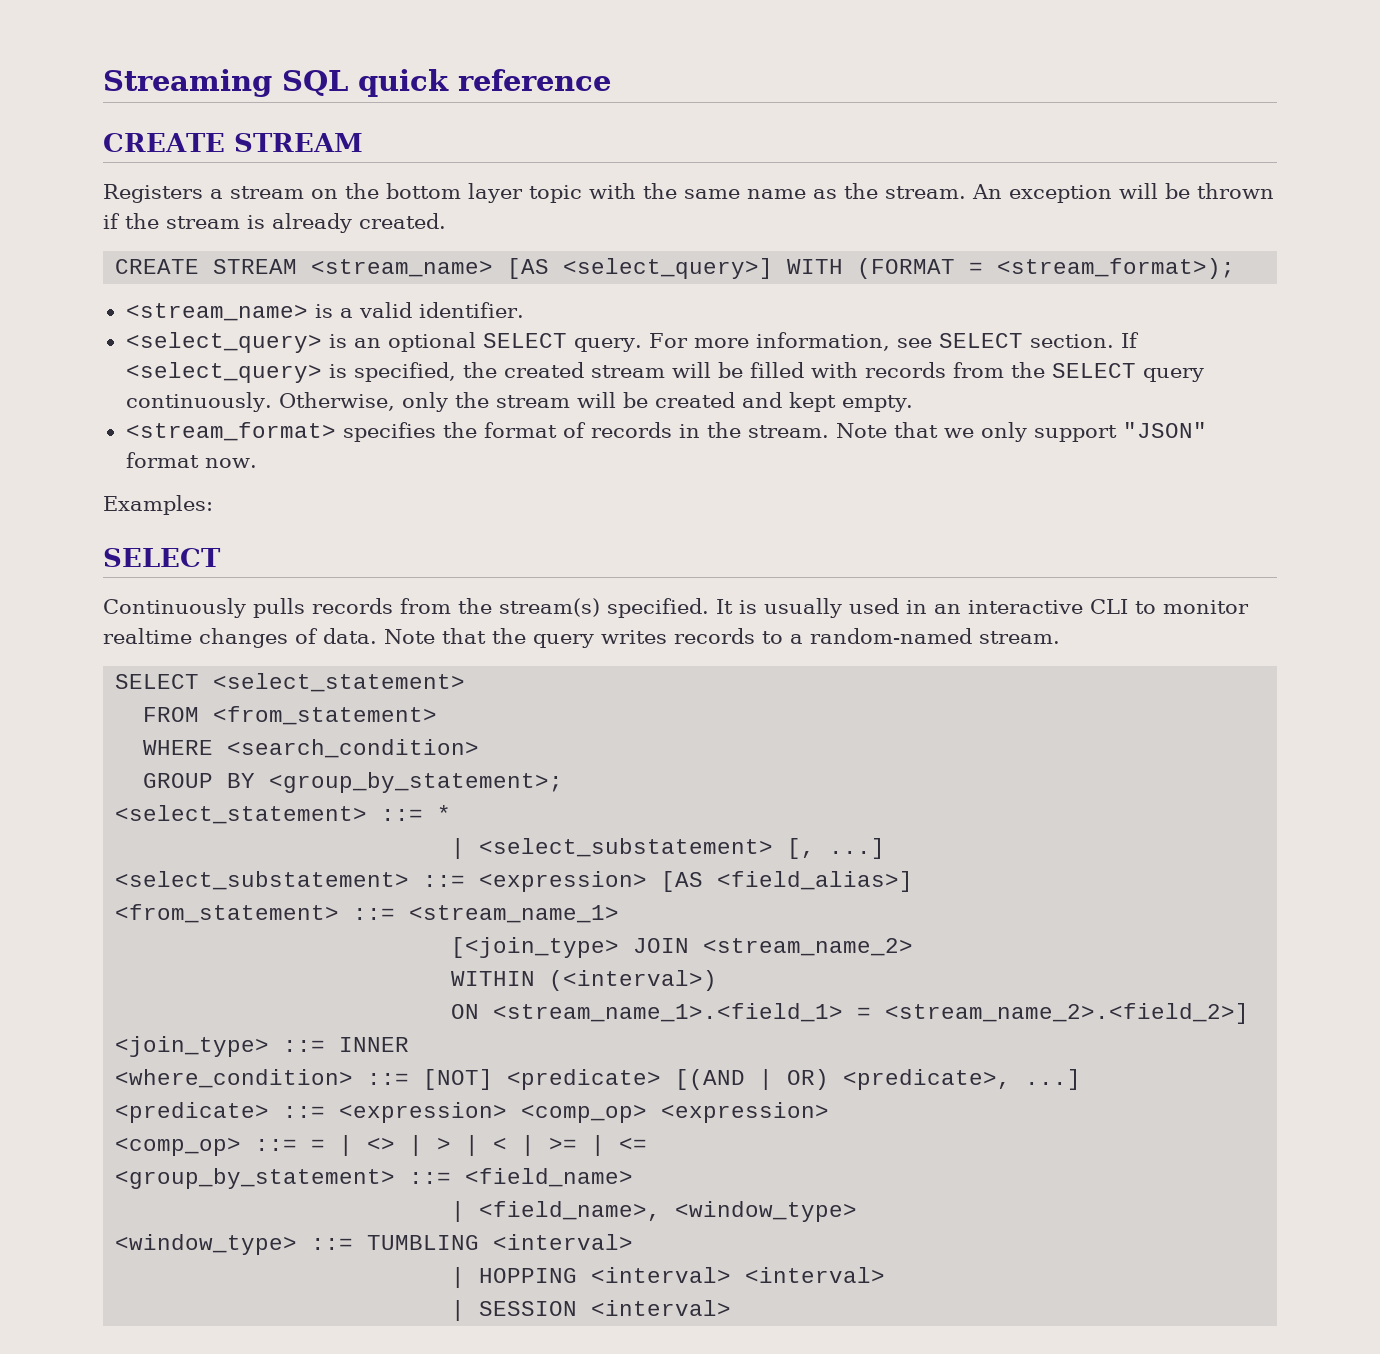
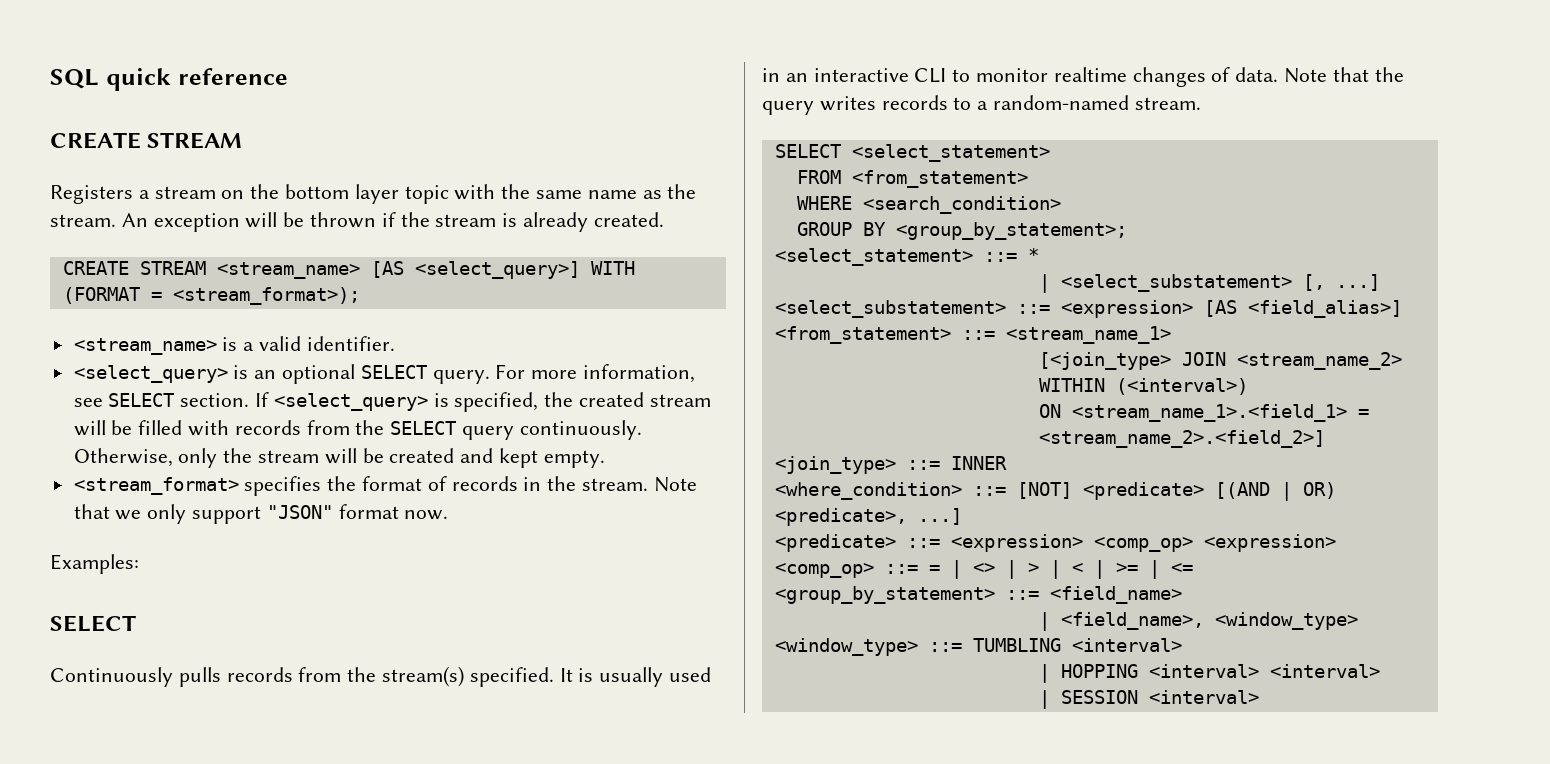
[103,69,272,97] Streaming -> (50, 79) none

